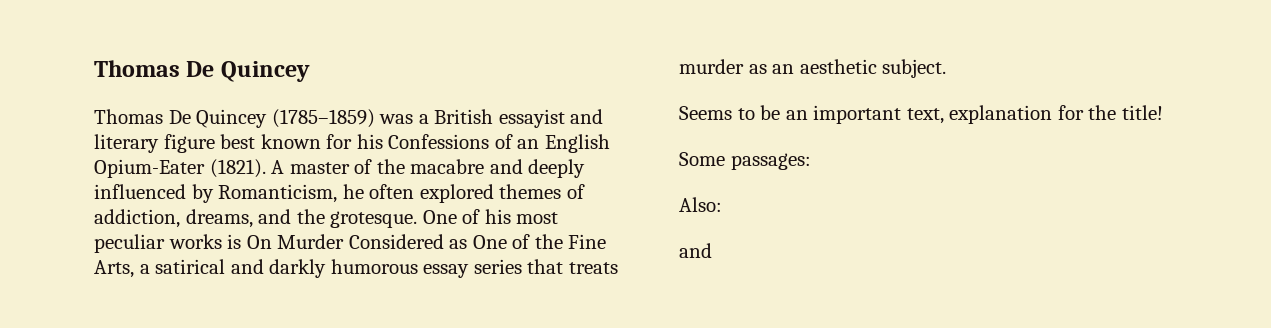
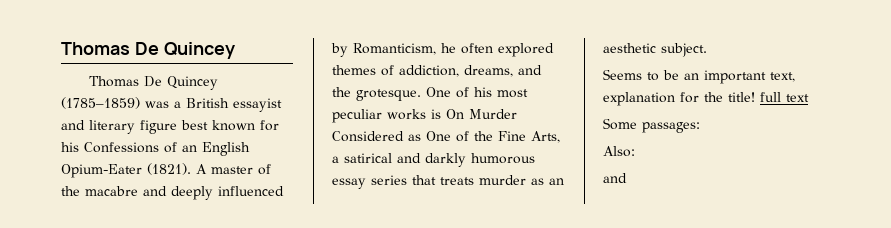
(1163, 112) none -> [760,92,809,102] full text

